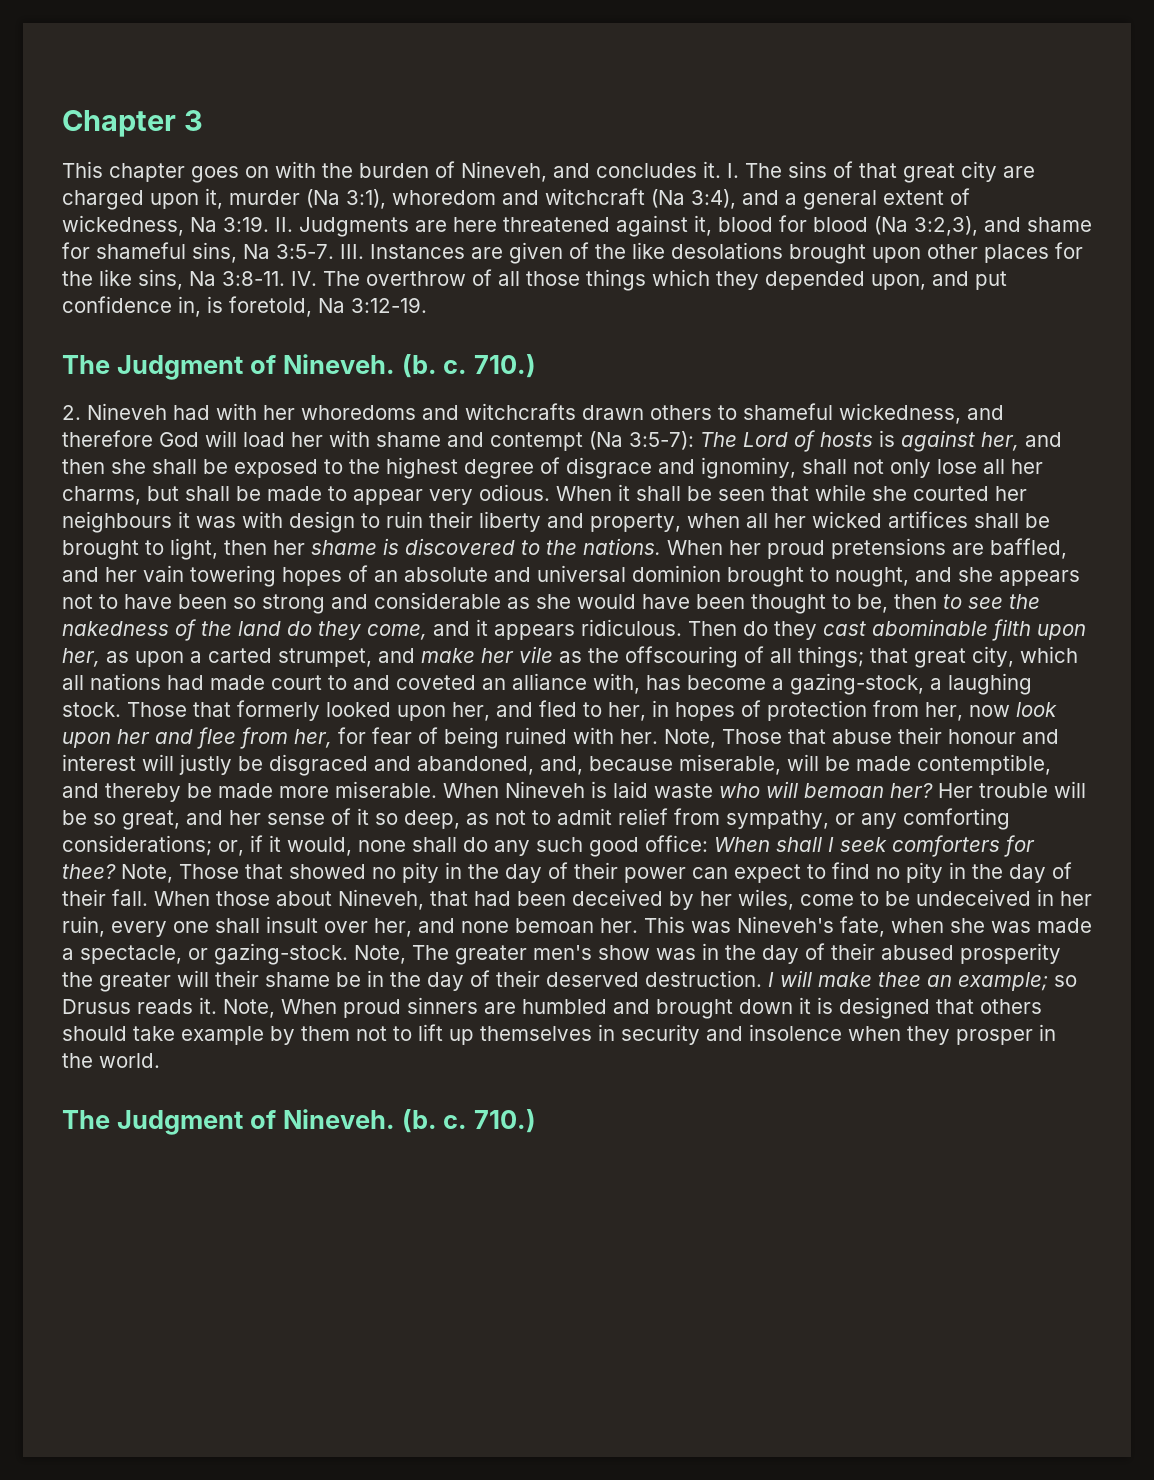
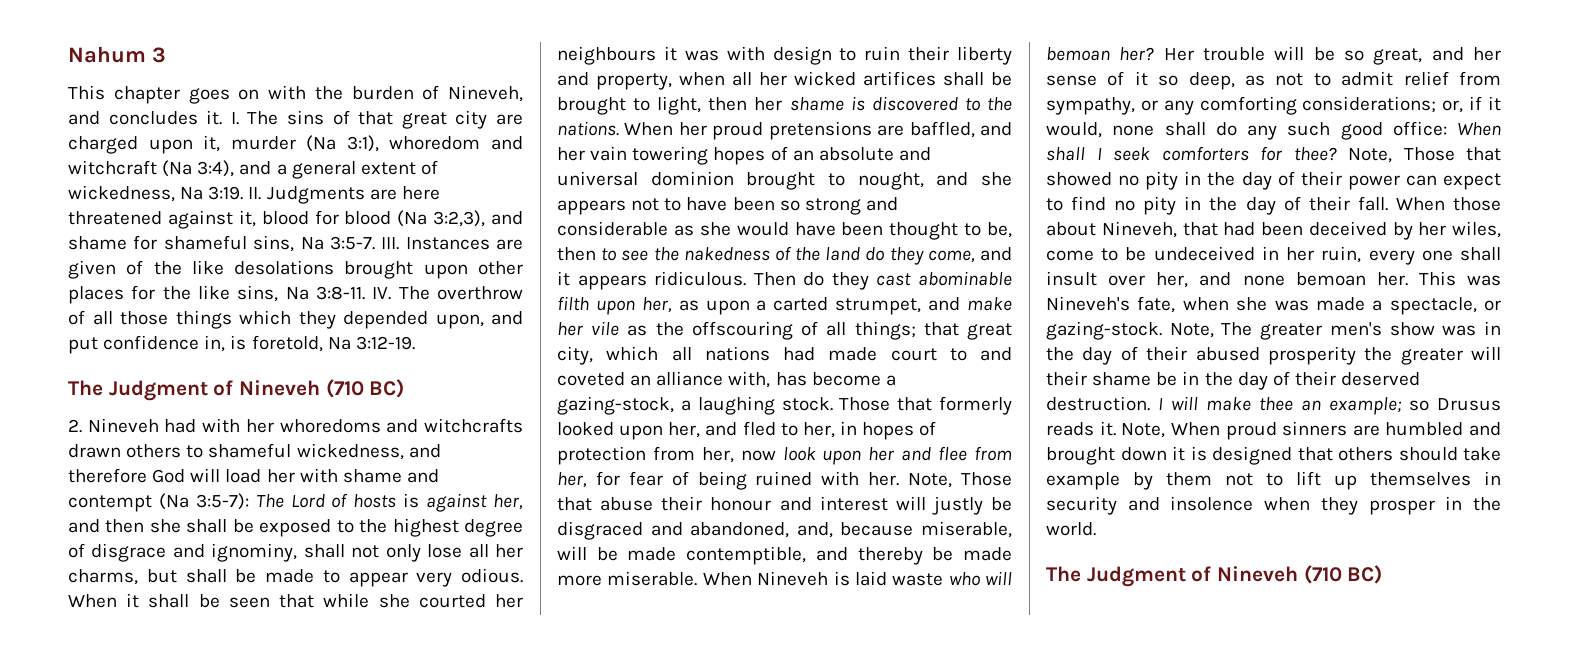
[62,110,176,137] Chapter -> [68,46,146,63] Nahum
[282,354,537,378] Nineveh. (b. c. 710.) -> [239,379,405,398] Nineveh (710 BC)
[282,1109,537,1133] Nineveh. (b. c. 710.) -> [1217,565,1383,584] Nineveh (710 BC)

